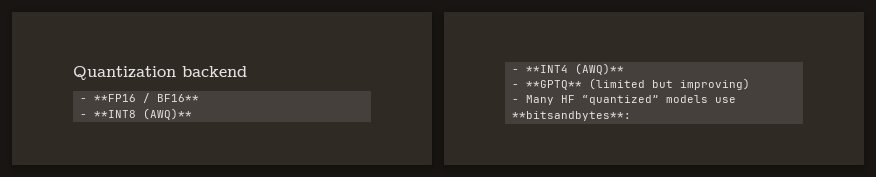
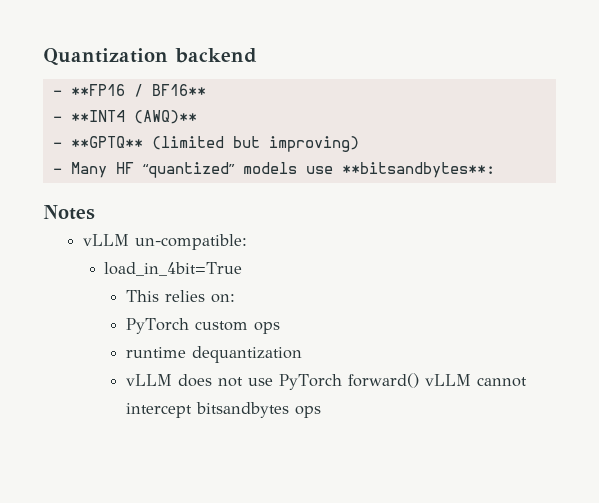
[79,108,192,120] // - **INT8 (AWQ)** -> (206, 90) none
(631, 116) none -> [43,205,95,220] [82,234,247,250] [104,262,243,276] [125,290,235,303] [125,318,280,334] [125,346,302,363] [125,373,527,390] [125,402,321,418] // Notes // vLLM un-compatible: // load_in_4bit=True // This relies on: // PyTorch custom ops // runtime dequantization // vLLM does not use PyTorch forward() vLLM cannot intercept bitsandbytes ops

